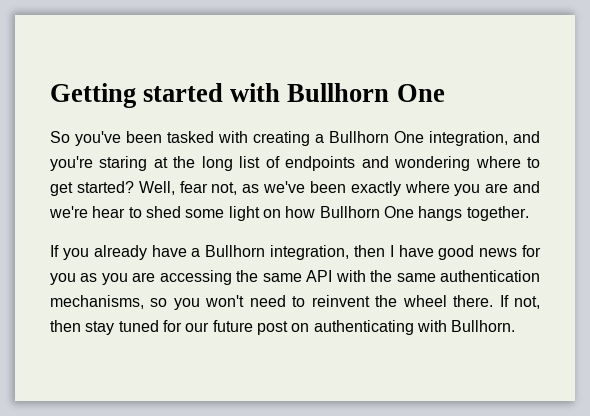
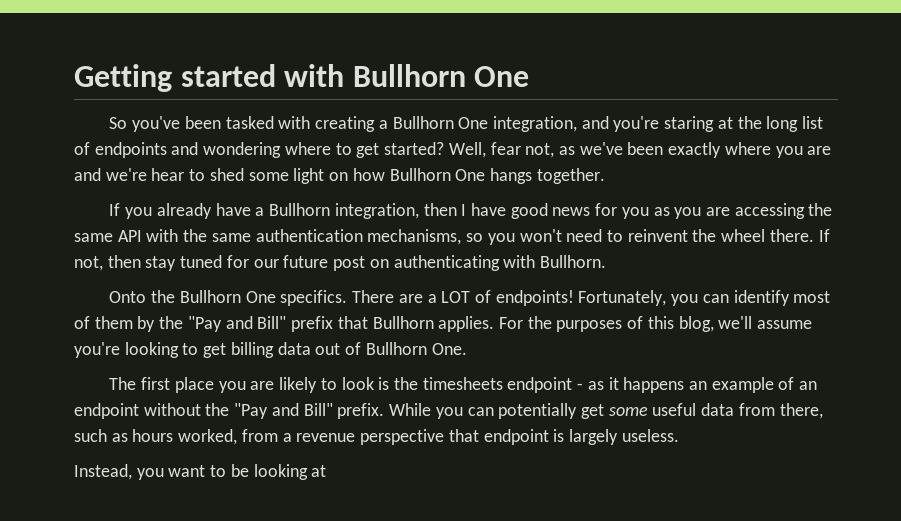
(516, 326) none -> [109,290,831,306] [74,316,813,332] [74,342,467,358] [109,377,818,393] [74,403,823,419] [74,429,679,445] [74,464,327,480] // Onto the Bullhorn One specifics. There are a LOT of endpoints! Fortunately, you can identify most of them by the "Pay and Bill" prefix that Bullhorn applies. For the purposes of this blog, we'll assume you're looking to get billing data out of Bullhorn One. // The first place you are likely to look is the timesheets endpoint - as it happens an example of an endpoint without the "Pay and Bill" prefix. While you can potentially get some useful data from there, such as hours worked, from a revenue perspective that endpoint is largely useless. // Instead, you want to be looking at

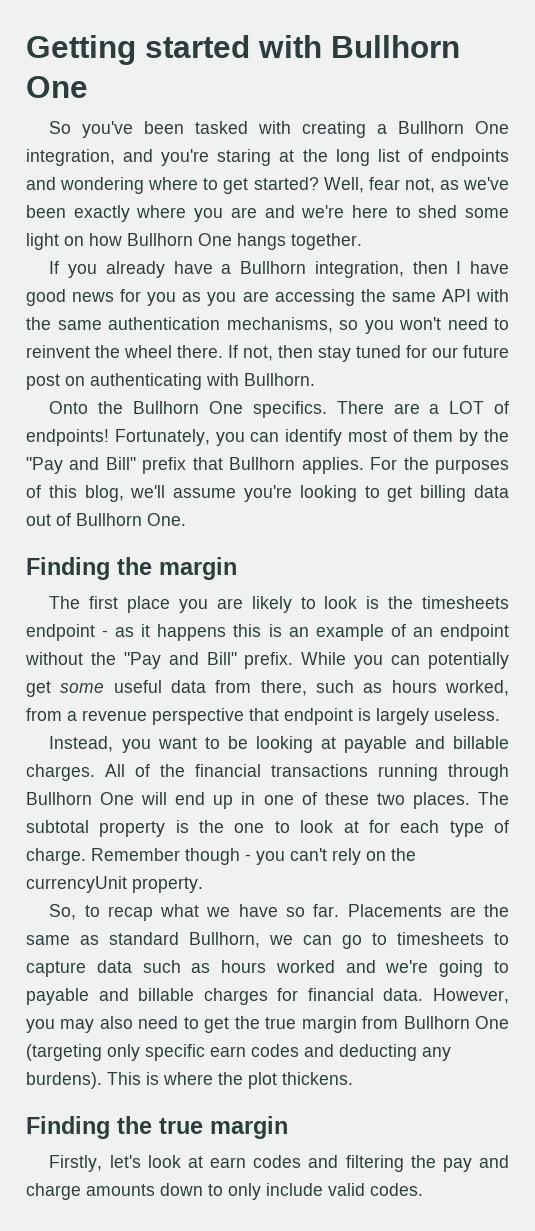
[151,168,185,181] hear -> [351,205,388,218] here
(467, 349) none -> [26,557,237,580] // Finding the margin
(685, 385) none -> [233,624,282,637] this is
(327, 471) none -> [343,736,509,753] [26,764,509,781] [26,792,509,809] [26,820,510,837] [26,848,416,865] [26,876,203,893] [49,904,509,921] [26,932,509,949] [26,960,509,977] [26,988,509,1005] [26,1016,509,1033] [26,1044,451,1061] [26,1072,353,1089] [26,1116,288,1139] [49,1155,509,1172] [26,1183,423,1200] payable and billable charges. All of the financial transactions running through Bullhorn One will end up in one of these two places. The subtotal property is the one to look at for each type of charge. Remember though - you can't rely on the currencyUnit property. // So, to recap what we have so far. Placements are the same as standard Bullhorn, we can go to timesheets to capture data such as hours worked and we're going to payable and billable charges for financial data. However, you may also need to get the true margin from Bullhorn One (targeting only specific earn codes and deducting any burdens). This is where the plot thickens. // Finding the true margin // Firstly, let's look at earn codes and filtering the pay and charge amounts down to only include valid codes.

